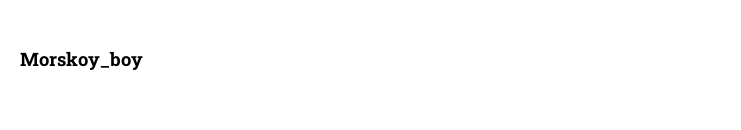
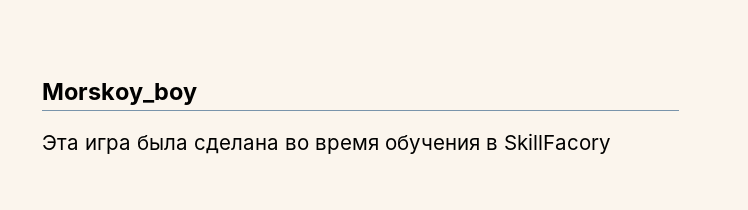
(143, 60) none -> [42,133,611,154] // Эта игра была сделана во время обучения в SkillFacory

